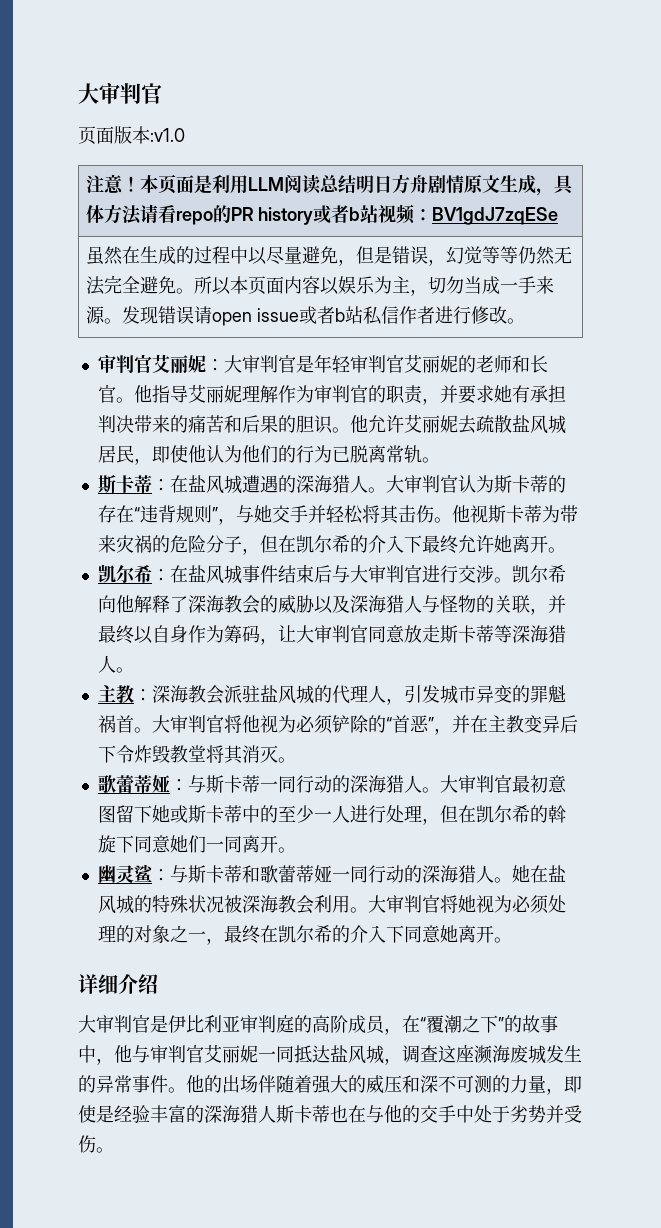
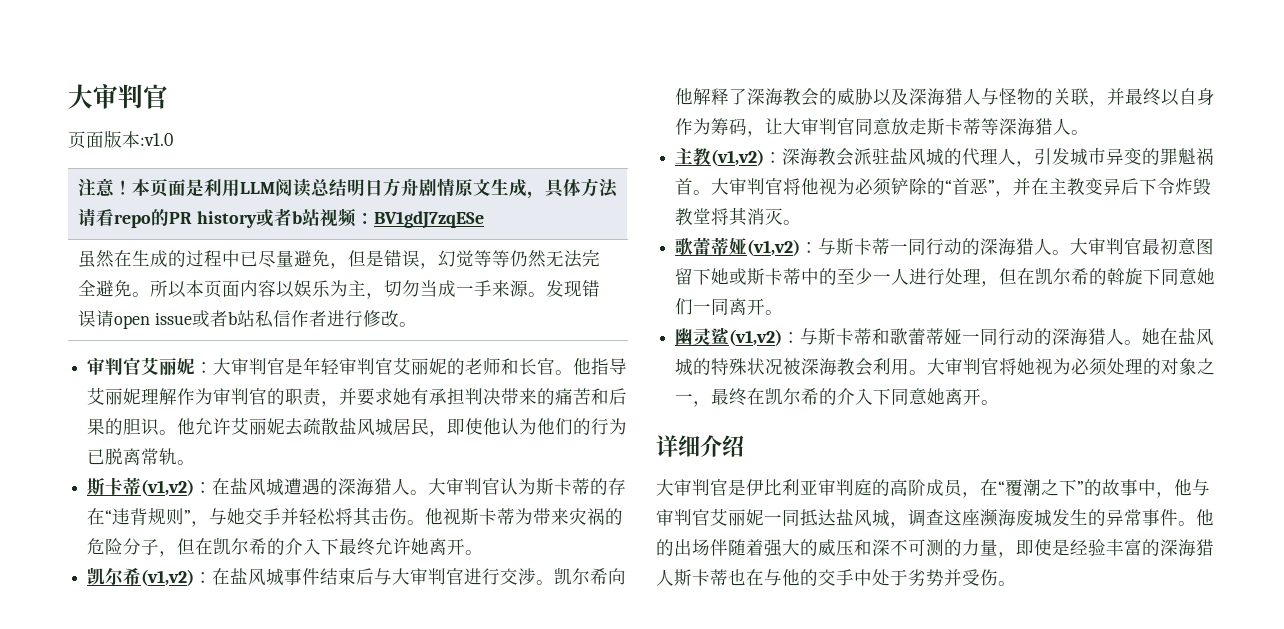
[247,247,267,265] 以 -> [240,251,259,267] 已
(152, 484) none -> [141,479,195,496] (v1,v2)
(152, 574) none -> [141,569,195,586] (v1,v2)
(134, 694) none -> [711,149,765,166] (v1,v2)
(170, 784) none -> [747,239,801,256] (v1,v2)
(153, 873) none -> [729,329,783,346] (v1,v2)

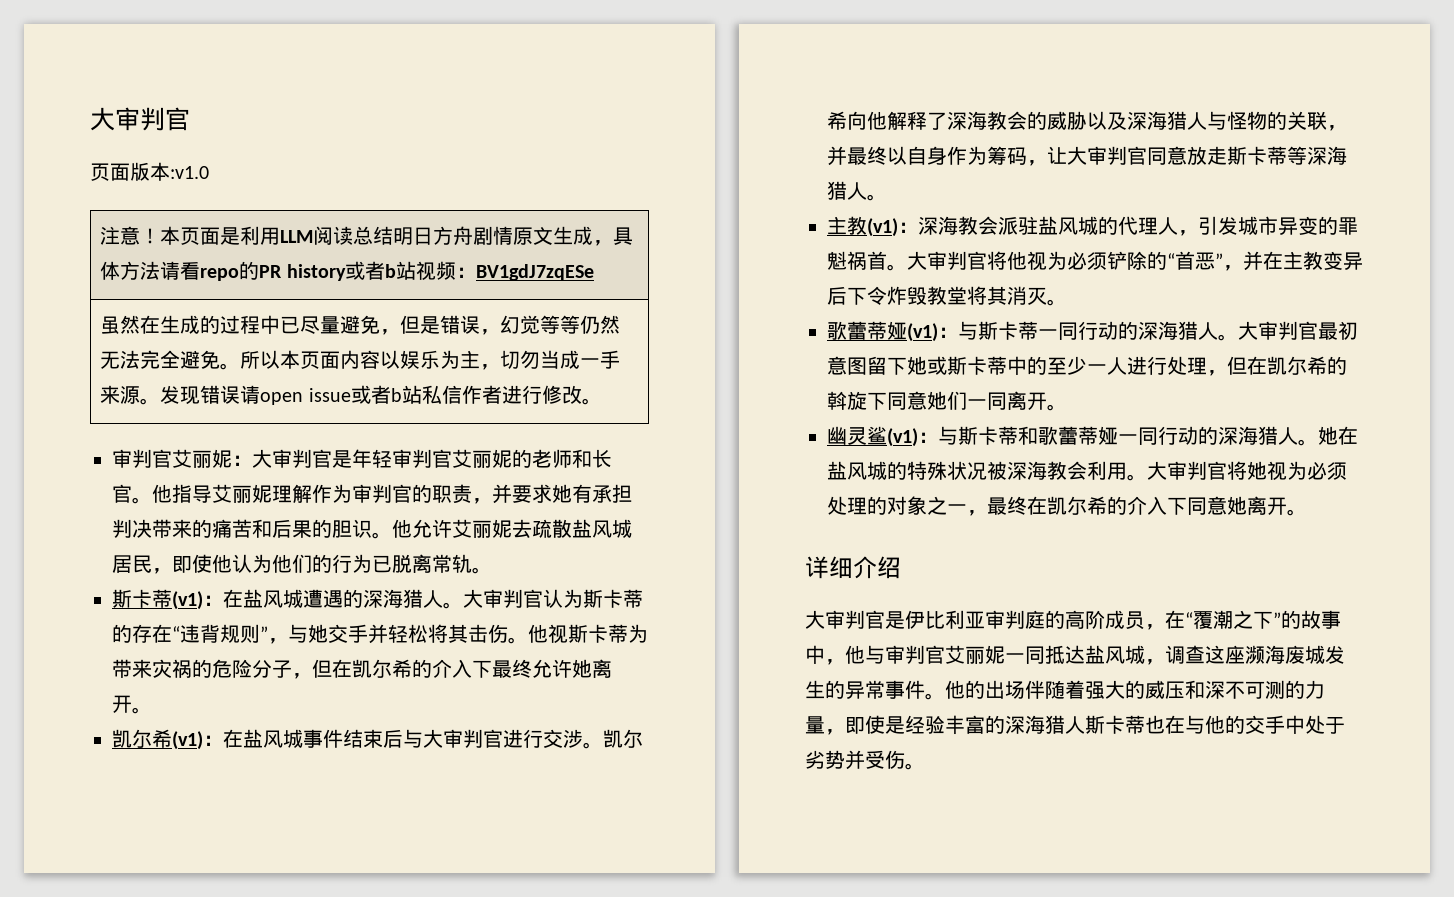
[141,479,195,496] (v1,v2) -> [172,591,203,610] (v1)
[141,569,195,586] (v1,v2) -> [172,731,203,750] (v1)
[711,149,765,166] (v1,v2) -> [867,218,898,237] (v1)
[747,239,801,256] (v1,v2) -> [907,323,938,342] (v1)
[729,329,783,346] (v1,v2) -> [887,428,918,447] (v1)

